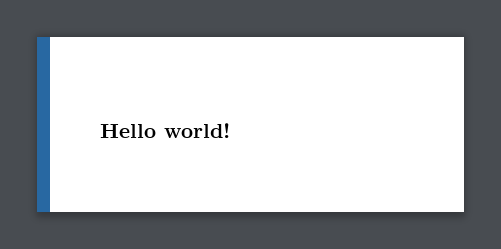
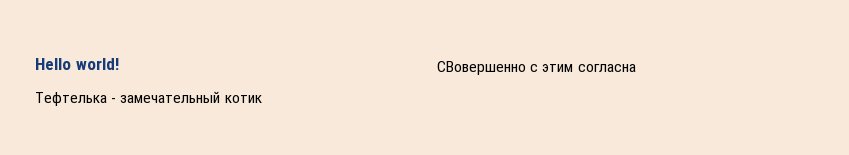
(230, 130) none -> [35,91,262,106] [437,61,636,75] // Тефтелька - замечательный котик // СВовершенно с этим согласна

